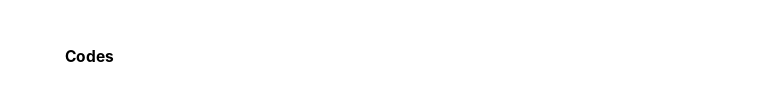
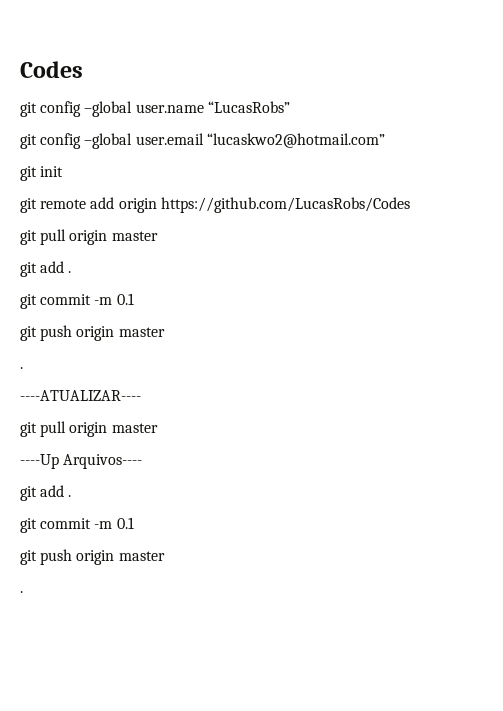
(114, 56) none -> [20,101,290,117] [20,133,385,149] [20,166,64,181] [20,197,410,213] [20,229,158,245] [20,261,72,277] [20,293,134,309] [20,325,165,341] [20,367,23,369] [20,390,141,401] [20,421,158,437] [20,454,143,469] [20,485,72,501] [20,517,134,533] [20,549,165,565] [20,591,23,593] // git config –global user.name “LucasRobs” // git config –global user.email “lucaskwo2@hotmail.com” // git init // git remote add origin https://github.com/LucasRobs/Codes // git pull origin master // git add . // git commit -m 0.1 // git push origin master // . // ----ATUALIZAR---- // git pull origin master // ----Up Arquivos---- // git add . // git commit -m 0.1 // git push origin master // .

